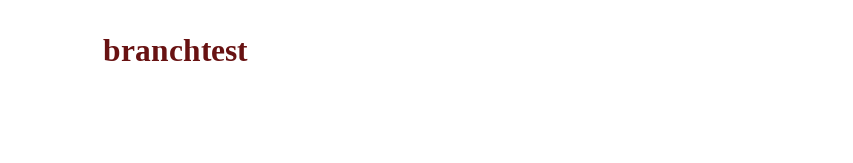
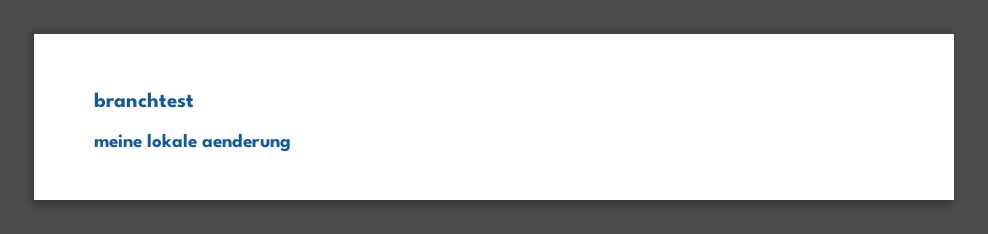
(248, 50) none -> [94,133,292,152] // meine lokale aenderung

